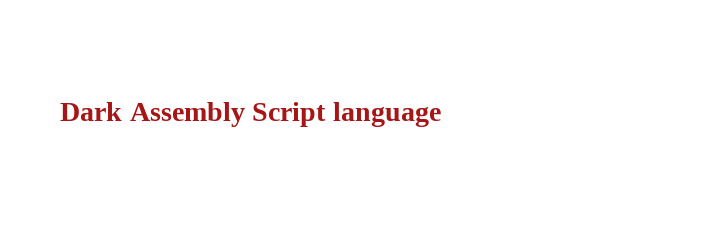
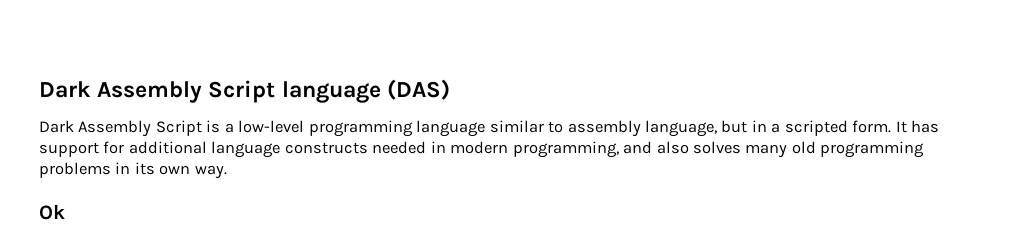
(441, 114) none -> [386,79,450,100] [39,120,940,137] [39,141,925,158] [39,162,227,179] [39,204,65,220] (DAS) // Dark Assembly Script is a low-level programming language similar to assembly language, but in a scripted form. It has support for additional language constructs needed in modern programming, and also solves many old programming problems in its own way. // Ok

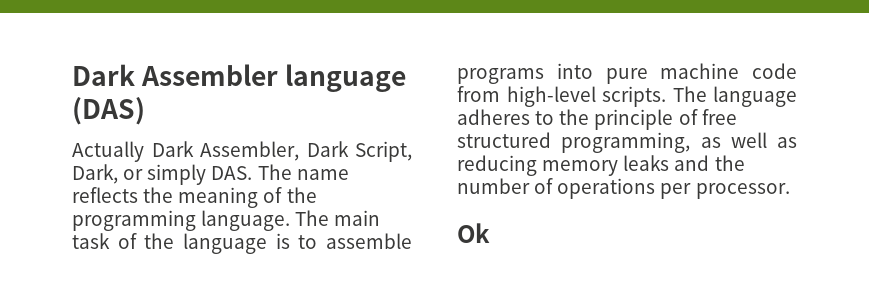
[39,80,276,103] Dark Assembly Script -> [72,64,279,86] Dark Assembler
[39,120,940,137] [39,141,925,158] [39,162,227,179] Dark Assembly Script is a low-level programming language similar to assembly language, but in a scripted form. It has support for additional language constructs needed in modern programming, and also solves many old programming problems in its own way. -> [72,141,412,162] [72,164,349,185] [72,187,317,208] [72,210,381,231] [72,233,413,254] [457,63,797,84] [457,86,797,107] [457,109,737,130] [457,132,797,153] [457,155,745,176] [457,178,790,199] Actually Dark Assembler, Dark Script, Dark, or simply DAS. The name reflects the meaning of the programming language. The main task of the language is to assemble programs into pure machine code from high-level scripts. The language adheres to the principle of free structured programming, as well as reducing memory leaks and the number of operations per processor.

